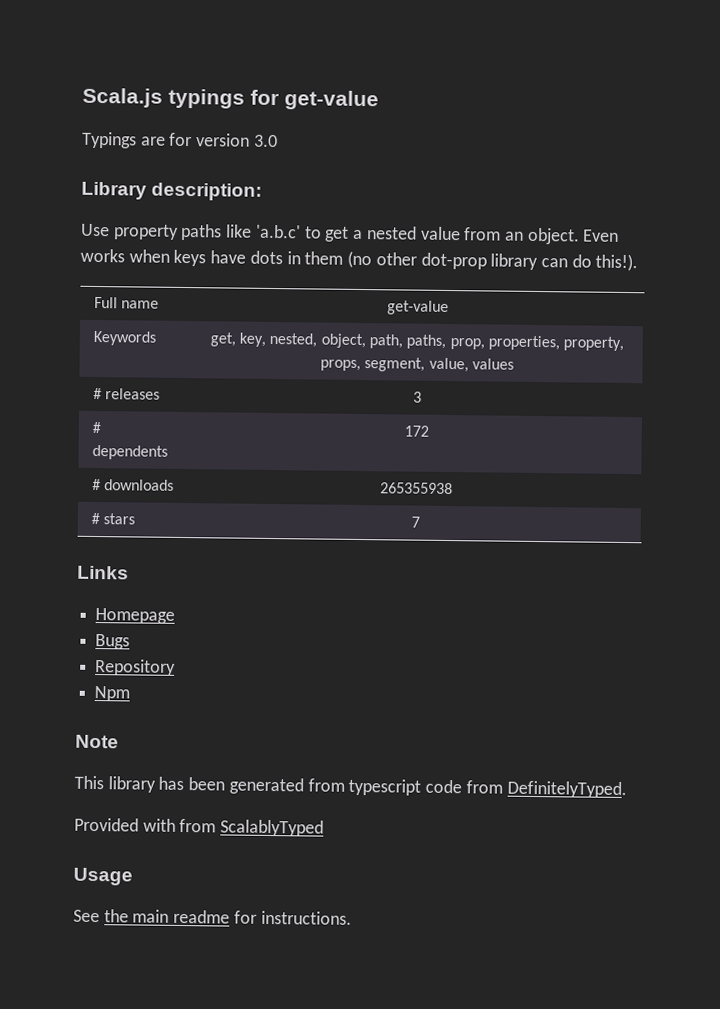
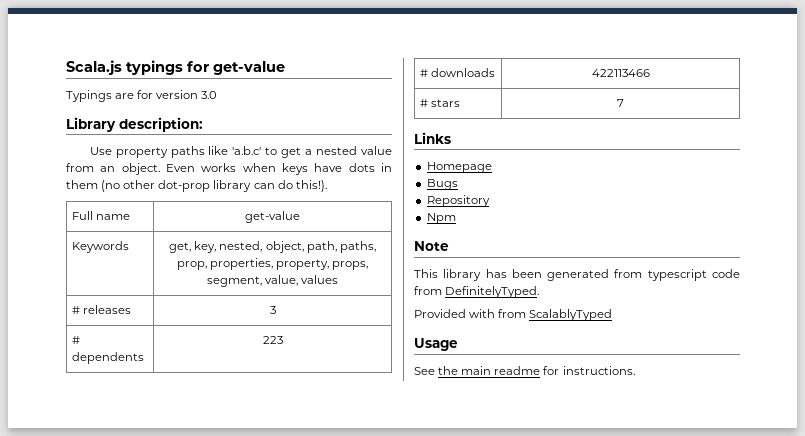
[403,425,429,437] 172 -> [262,336,283,344] 223
[379,482,453,495] 265355938 -> [591,69,650,77] 422113466

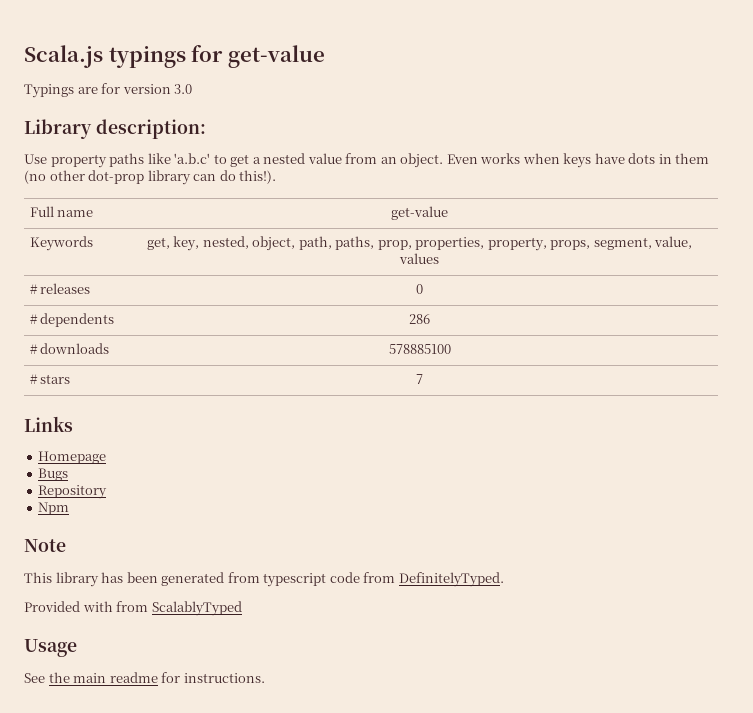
[269,306,276,314] 3 -> [416,284,423,294] 0
[262,336,283,344] 223 -> [409,314,430,324] 286
[591,69,650,77] 422113466 -> [388,344,451,354] 578885100

